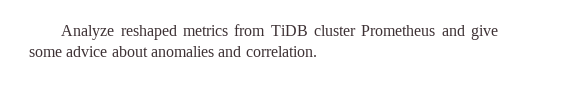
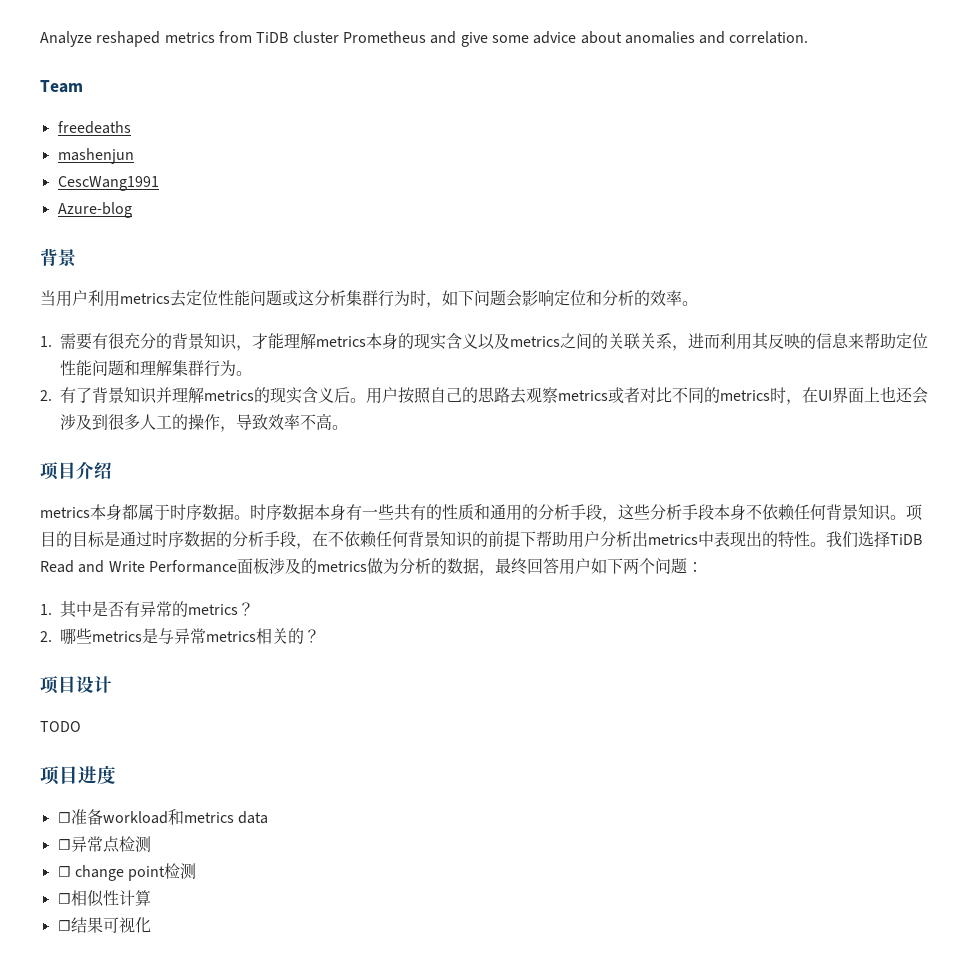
(317, 51) none -> [40,80,83,93] [57,121,131,134] [57,148,134,164] [57,176,159,191] [57,202,132,218] [40,248,76,267] [40,290,698,308] [40,333,928,351] [60,360,252,377] [40,386,928,405] [60,413,348,432] [40,462,112,480] [40,504,923,522] [40,530,922,549] [40,558,703,576] [40,601,254,618] [40,628,320,645] [40,676,112,694] [40,721,81,732] [40,766,116,785] [57,809,268,825] [57,836,151,853] [57,863,197,881] [57,890,151,907] [57,917,151,933] // Team // freedeaths // mashenjun // CescWang1991 // Azure-blog // 背景 // 当用户利用metrics去定位性能问题或这分析集群行为时，如下问题会影响定位和分析的效率。 // 1.需要有很充分的背景知识，才能理解metrics本身的现实含义以及metrics之间的关联关系，进而利用其反映的信息来帮助定位性能问题和理解集群行为。 // 2.有了背景知识并理解metrics的现实含义后。用户按照自己的思路去观察metrics或者对比不同的metrics时，在UI界面上也还会涉及到很多人工的操作，导致效率不高。 // 项目介绍 // metrics本身都属于时序数据。时序数据本身有一些共有的性质和通用的分析手段，这些分析手段本身不依赖任何背景知识。项目的目标是通过时序数据的分析手段，在不依赖任何背景知识的前提下帮助用户分析出metrics中表现出的特性。我们选择TiDB Read and Write Performance面板涉及的metrics做为分析的数据，最终回答用户如下两个问题： // 1.其中是否有异常的metrics？ // 2.哪些metrics是与异常metrics相关的？ // 项目设计 // TODO // 项目进度 // ☐准备workload和metrics data // ☐异常点检测 // ☐ change point检测 // ☐相似性计算 // ☐结果可视化

